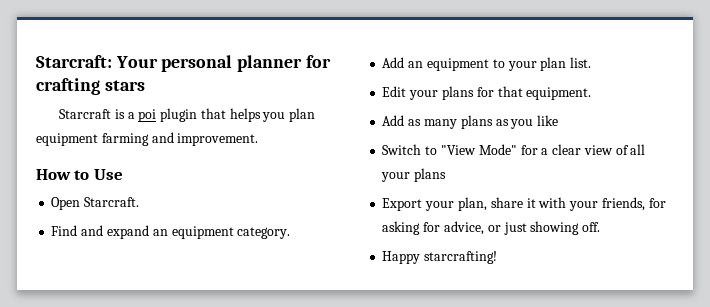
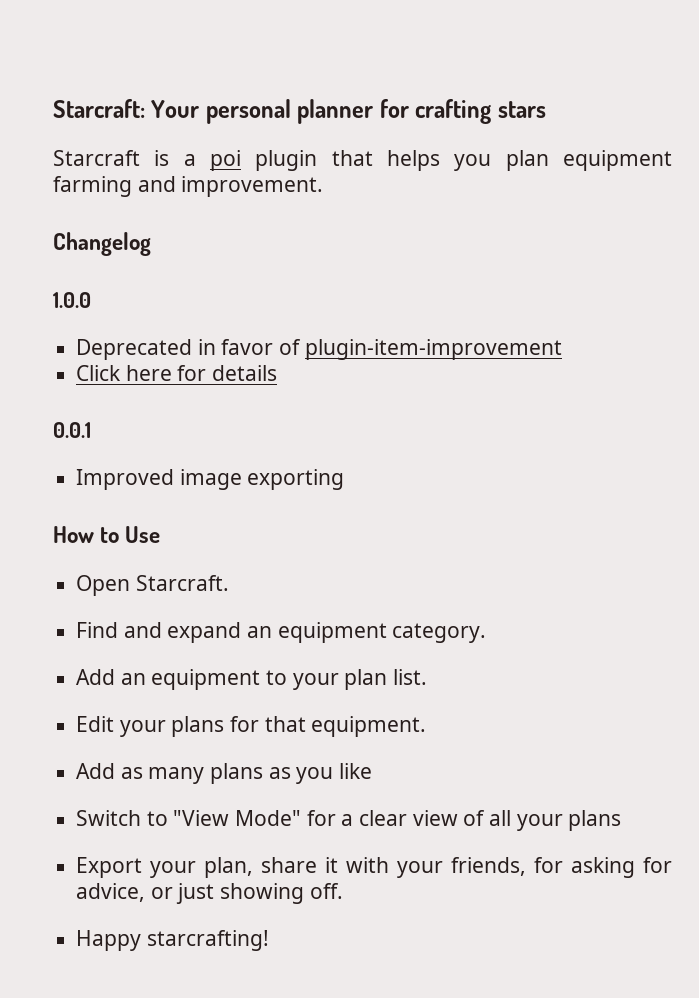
(259, 139) none -> [53,232,151,256] [53,292,91,308] [76,339,562,360] [76,365,278,381] [53,422,91,438] [76,469,345,490] // Changelog // 1.0.0 // Deprecated in favor of plugin-item-improvement // Click here for details // 0.0.1 // Improved image exporting

